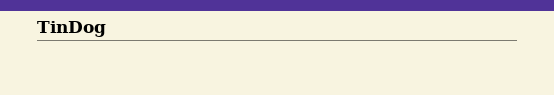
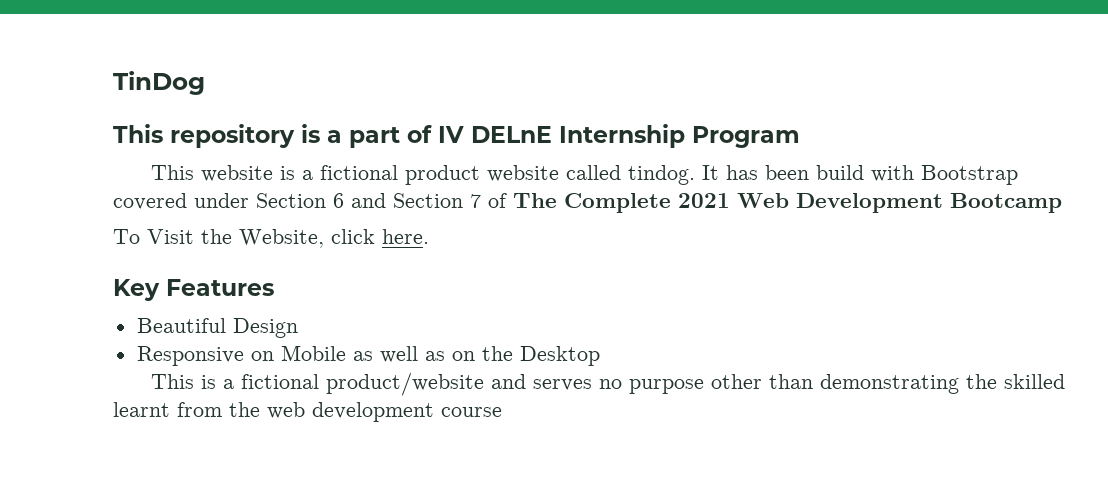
(106, 29) none -> [113,124,800,148] [150,165,1018,185] [113,193,1062,213] [113,229,429,248] [113,279,274,301] [136,318,298,338] [136,345,600,366] [150,372,1065,396] [113,402,502,422] // This repository is a part of IV DELnE Internship Program // This website is a fictional product website called tindog. It has been build with Bootstrap covered under Section 6 and Section 7 of The Complete 2021 Web Development Bootcamp // To Visit the Website, click here. // Key Features // Beautiful Design // Responsive on Mobile as well as on the Desktop // This is a fictional product/website and serves no purpose other than demonstrating the skilled learnt from the web development course

